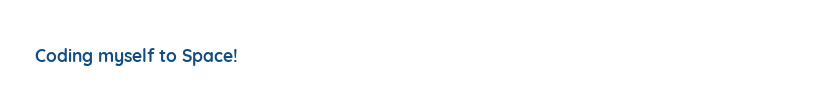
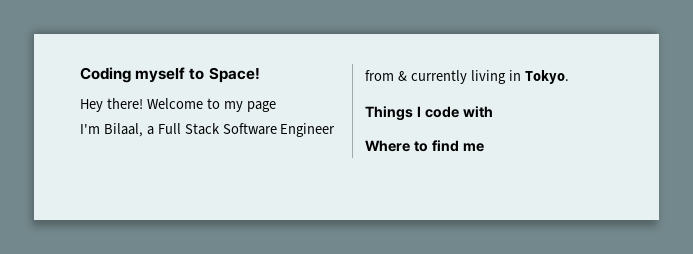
(238, 57) none -> [80,98,276,112] [80,123,336,137] [365,70,569,84] [365,106,493,121] [365,140,484,152] // Hey there! Welcome to my page // I'm Bilaal, a Full Stack Software Engineer from & currently living in Tokyo. // Things I code with // Where to find me

